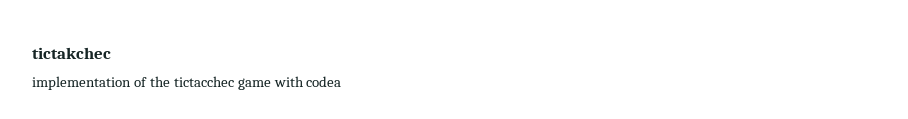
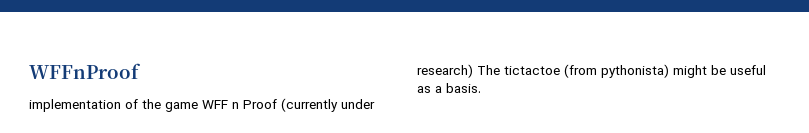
[32,47,111,59] tictakchec -> [29,63,141,79] WFFnProof
[173,76,342,90] tictacchec game with codea -> [165,98,375,112] [417,64,766,78] [417,83,481,93] game WFF n Proof (currently under research) The tictactoe (from pythonista) might be useful as a basis.

